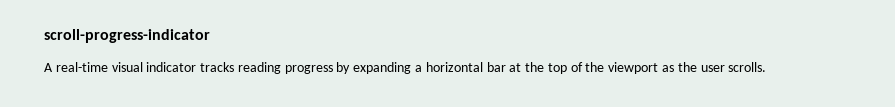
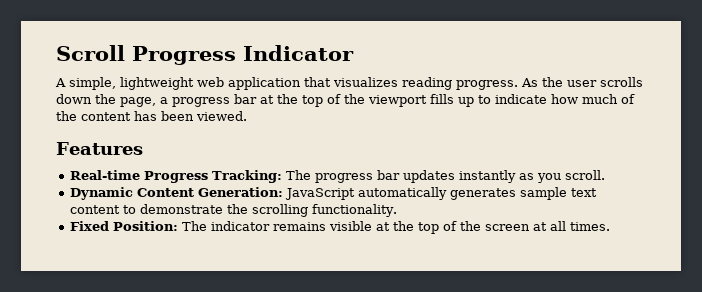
[44,29,210,43] [44,62,483,74] scroll-progress-indicator // A real-time visual indicator tracks reading progress by expanding a horizontal -> [56,45,354,65] [55,77,643,90] [56,94,230,107] Scroll Progress Indicator // A simple, lightweight web application that visualizes reading progress. As the user scrolls down the page, a progress
[662,62,767,72] as the user scrolls. -> [430,94,635,107] [56,111,247,121] [56,142,143,155] [70,170,606,183] [70,187,598,200] [70,204,398,217] [70,221,611,234] fills up to indicate how much of the content has been viewed. // Features // Real-time Progress Tracking: The progress bar updates instantly as you scroll. // Dynamic Content Generation: JavaScript automatically generates sample text content to demonstrate the scrolling functionality. // Fixed Position: The indicator remains visible at the top of the screen at all times.

